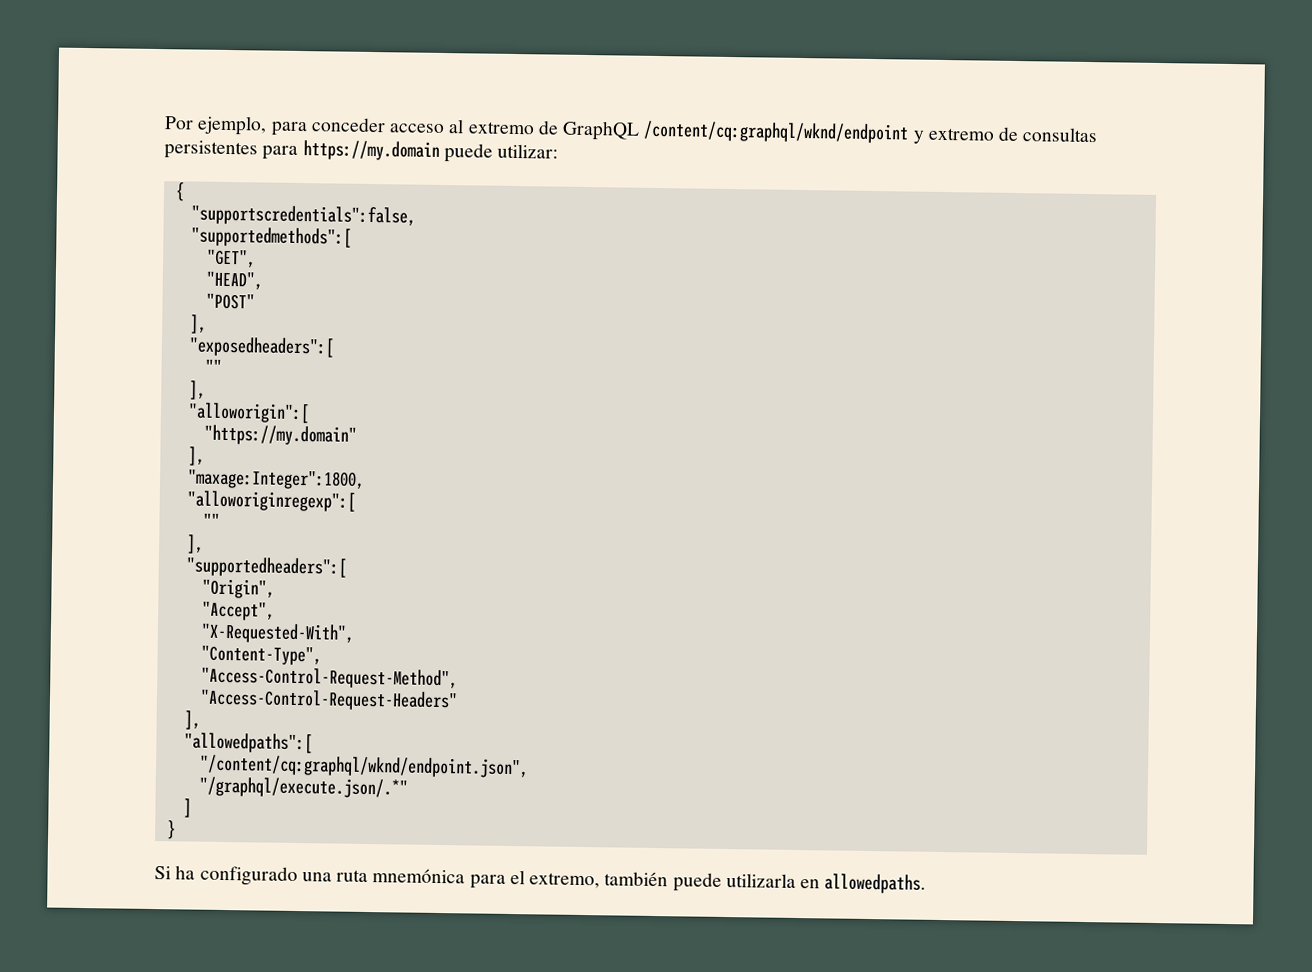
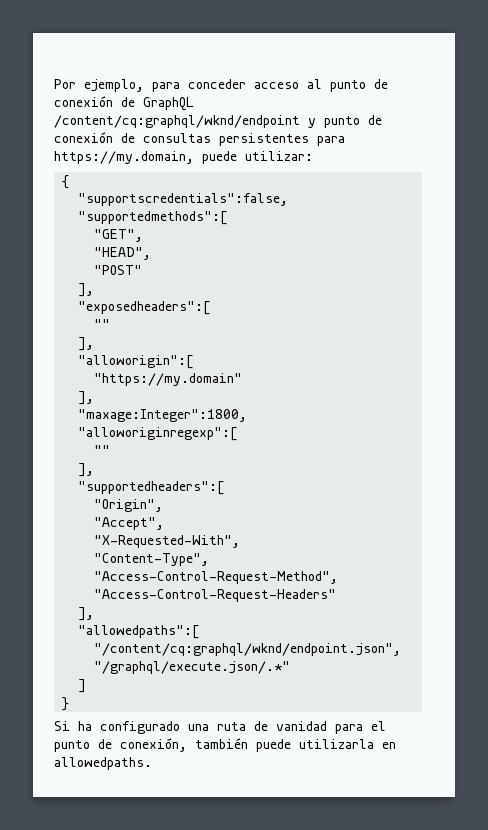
[467,121,535,135] extremo -> [330,79,388,92] [54,96,113,107] punto de conexión
[927,127,995,141] extremo -> [324,115,382,128] [54,132,113,143] punto de conexión
[302,140,440,161] https://my.domain -> [54,151,194,164] https://my.domain,
[372,868,601,889] mnemónica para el extremo, -> [254,721,386,734] [54,738,187,752] de vanidad para el punto de conexión,

